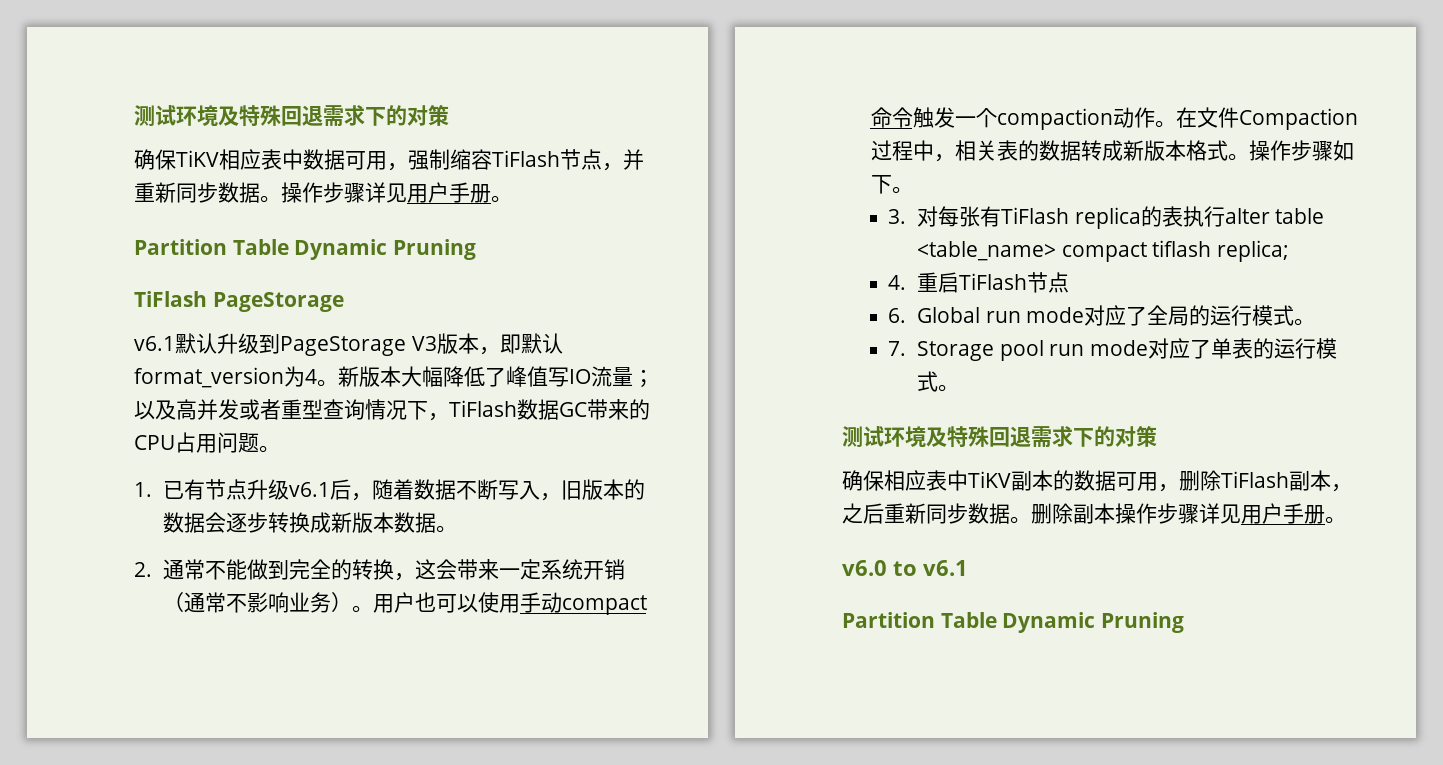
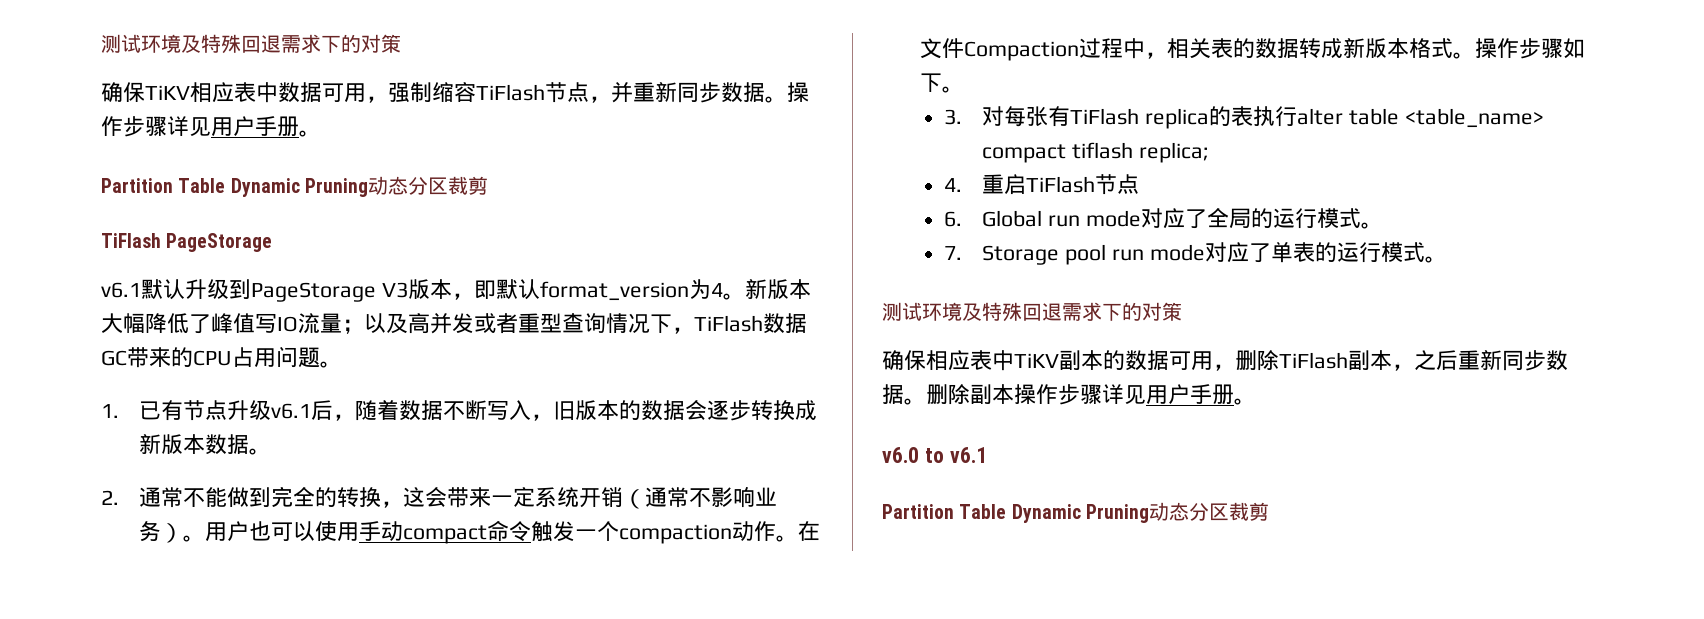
(476, 249) none -> [367,176,488,195] 动态分区裁剪
(1184, 622) none -> [1148,502,1269,521] 动态分区裁剪

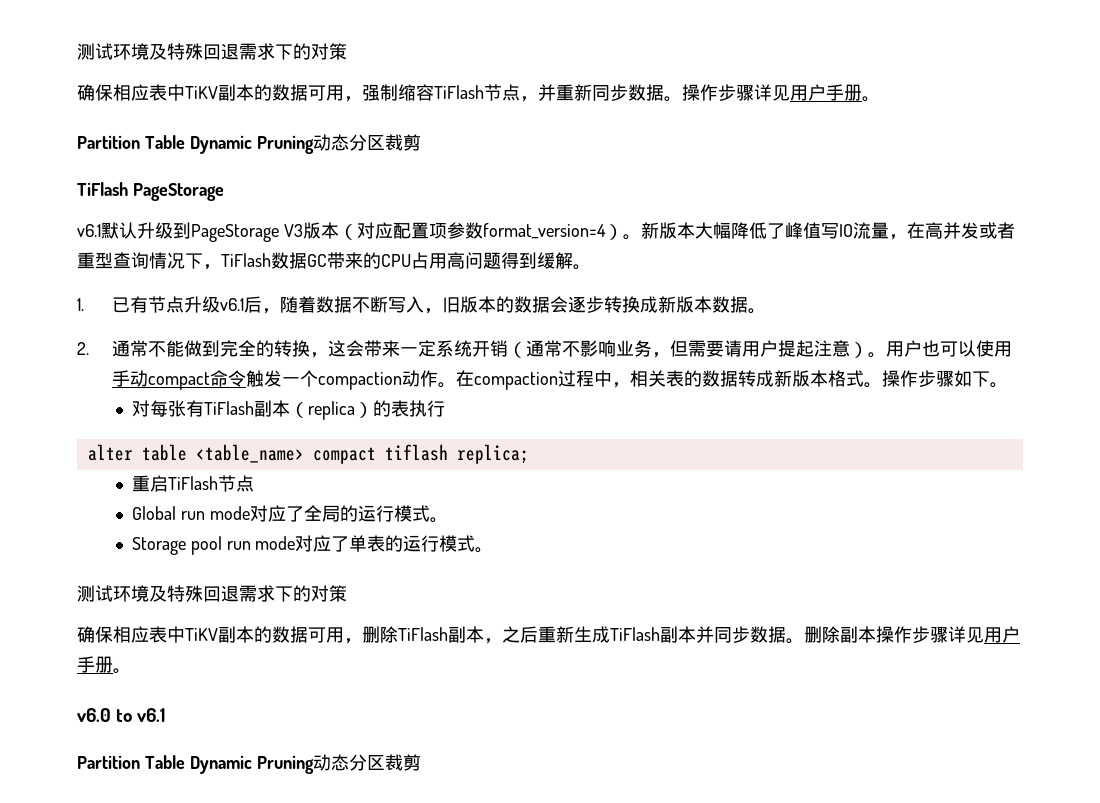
[101,34,401,54] [101,82,278,103] 测试环境及特殊回退需求下的对策 // 确保TiKV相应表中 -> [77,43,347,60] [77,84,272,101] 测试环境及特殊回退需求下的对策 // 确保相应表中TiKV副本的
[451,279,723,301] ，即默认format_version为4 -> [338,222,623,240] （对应配置项参数format_version=4）
[342,313,408,334] ；以及 -> [888,222,925,240] ，在
[276,346,320,368] 问题 -> [447,252,573,269] 高问题得到缓解
(162, 531) none -> [652,340,851,358] ，但需要请用户提起注意
[920,38,1080,61] 文件Compaction -> [474,372,559,390] compaction
[943,109,962,125] 3. -> (1009, 385) none
[1145,108,1210,129] replica -> [253,400,373,420] 副本（replica）
(1298, 116) none -> (445, 408) //
[943,178,962,192] 4. -> (529, 454) none
[943,211,962,227] 6. -> (254, 483) none
[943,246,962,260] 7. -> (448, 520) none
(1502, 360) none -> [574,626,714,643] 生成TiFlash副本并

